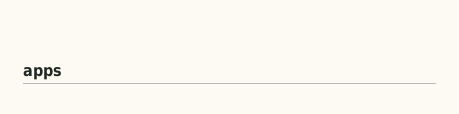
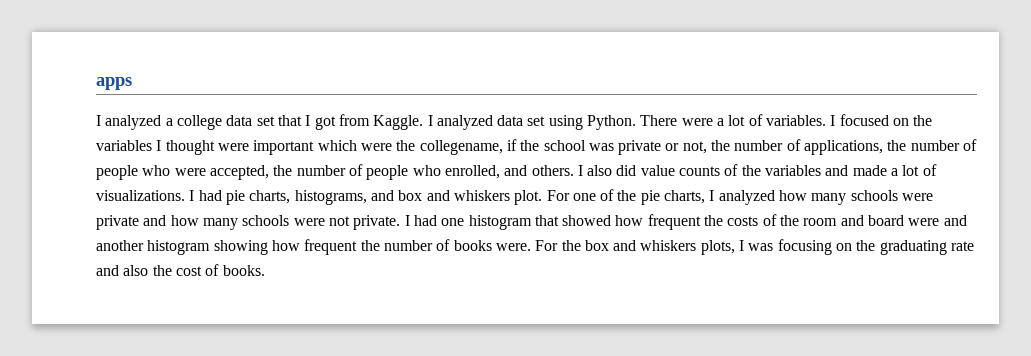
(62, 73) none -> [96,114,933,130] [96,139,978,155] [96,164,937,180] [96,189,934,205] [96,214,967,230] [96,239,975,255] [96,264,265,276] // I analyzed a college data set that I got from Kaggle. I analyzed data set using Python. There were a lot of variables. I focused on the variables I thought were important which were the collegename, if the school was private or not, the number of applications, the number of people who were accepted, the number of people who enrolled, and others. I also did value counts of the variables and made a lot of visualizations. I had pie charts, histograms, and box and whiskers plot. For one of the pie charts, I analyzed how many schools were private and how many schools were not private. I had one histogram that showed how frequent the costs of the room and board were and another histogram showing how frequent the number of books were. For the box and whiskers plots, I was focusing on the graduating rate and also the cost of books.

